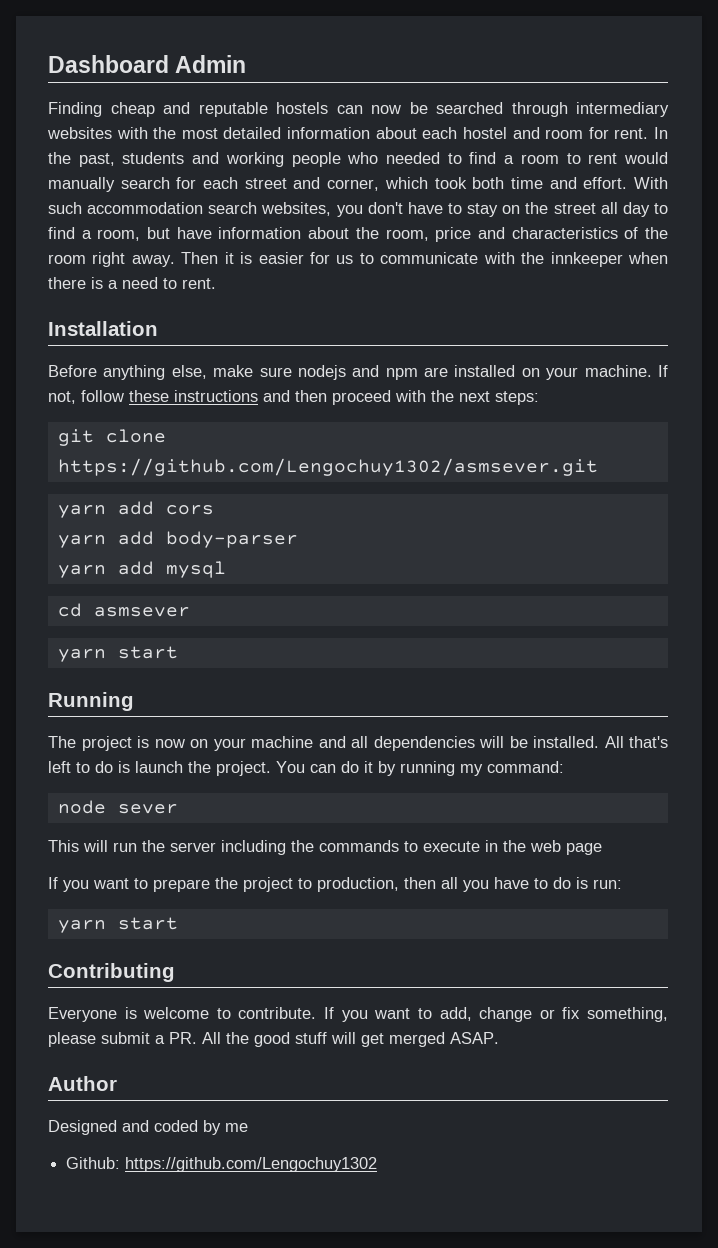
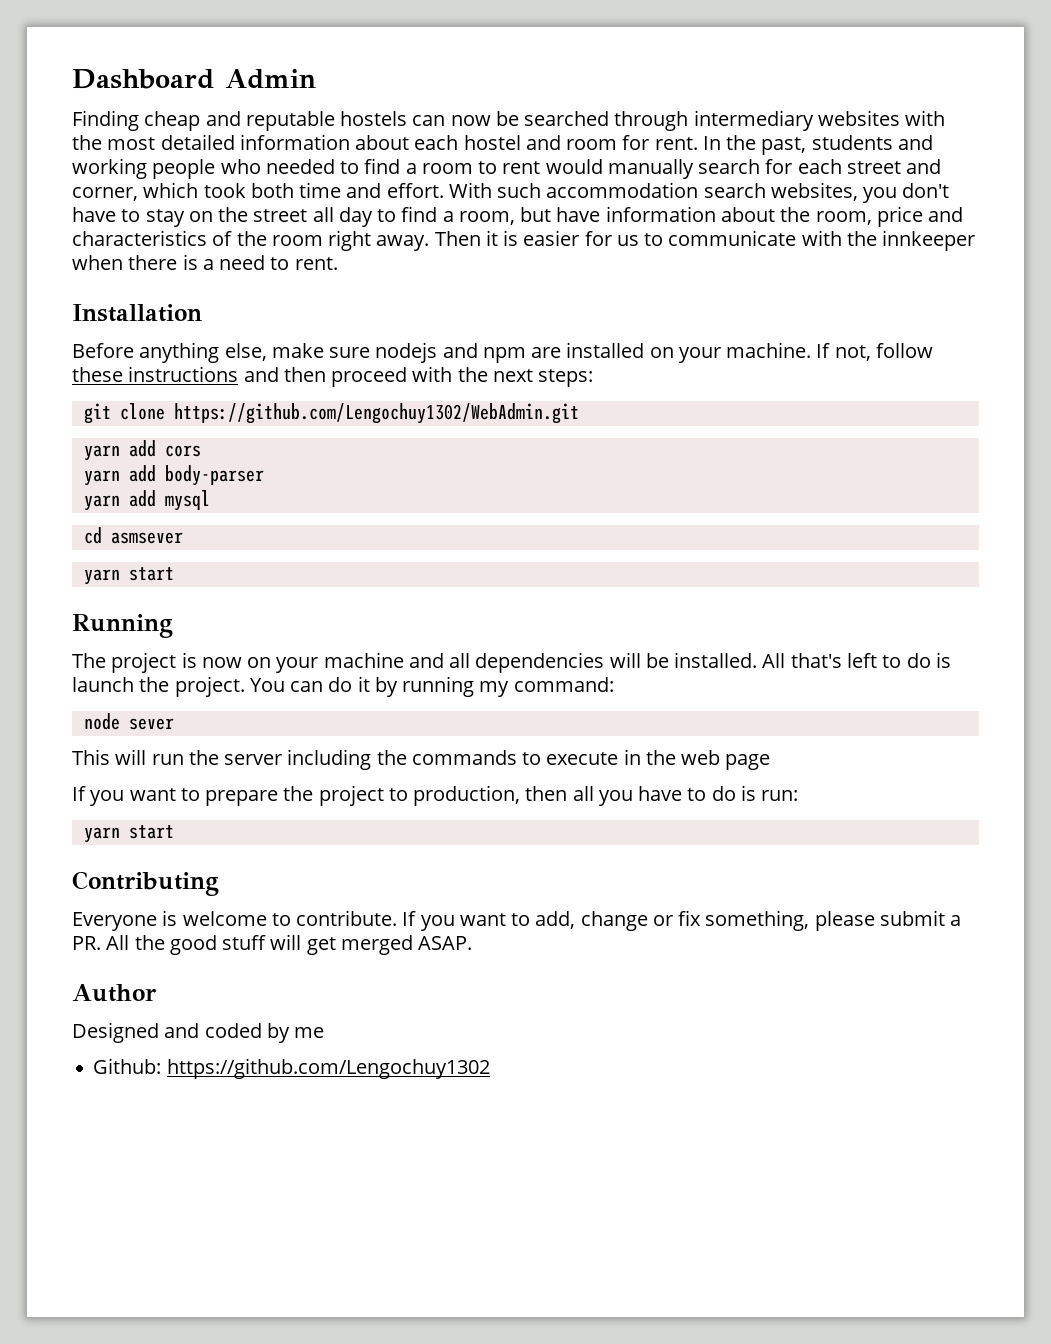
[57,458,598,476] https://github.com/Lengochuy1302/asmsever.git -> [173,403,579,424] https://github.com/Lengochuy1302/WebAdmin.git

